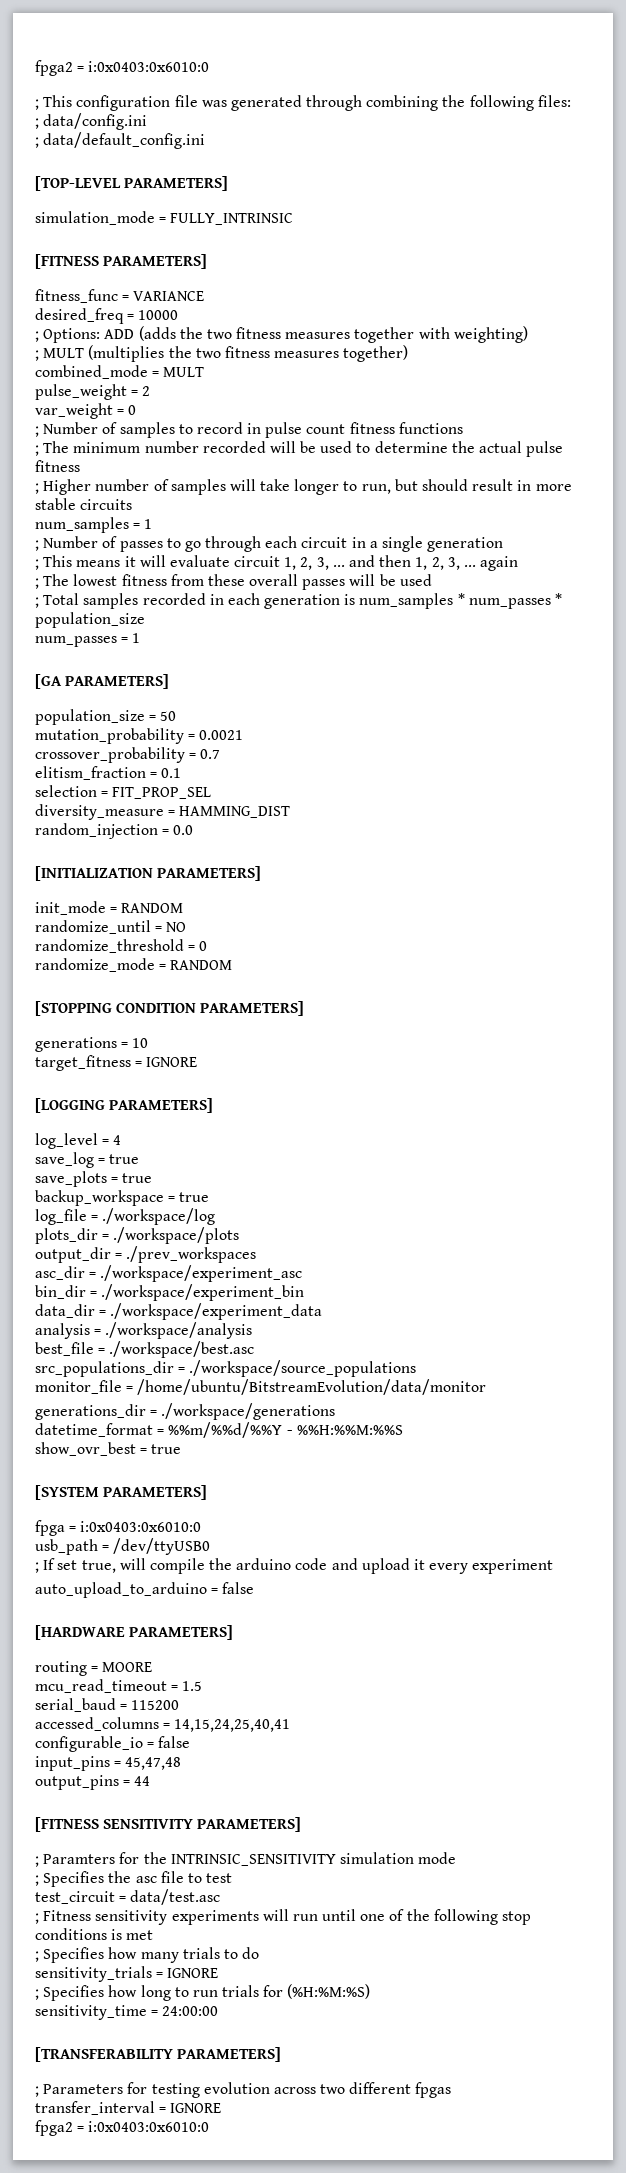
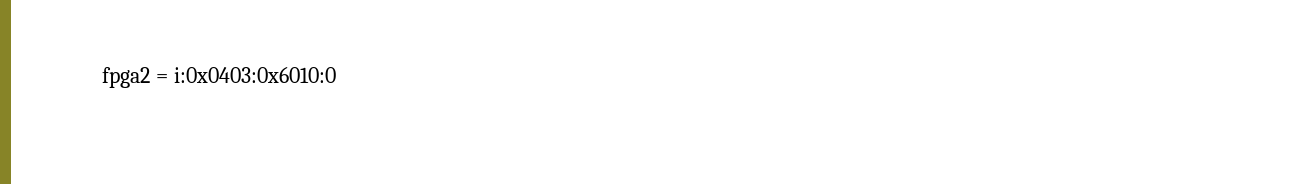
[35,60,210,76] [35,95,571,111] [35,113,148,130] [35,132,206,149] [35,176,229,191] [35,211,294,225] [35,254,208,269] [35,289,205,303] [35,308,179,324] [35,326,528,343] [35,345,409,362] [35,365,205,379] [35,384,151,400] [35,403,137,419] [35,422,463,438] [35,441,564,457] [35,460,80,472] [35,479,572,495] [35,498,133,510] [35,517,153,533] [35,536,504,552] [35,555,519,571] [35,574,432,590] [35,593,563,609] [35,612,145,628] [35,633,141,647] [35,674,170,689] [35,709,177,725] [35,728,244,744] [35,747,221,763] [35,766,182,780] [35,785,212,799] [35,804,291,820] [35,823,194,839] [35,866,262,881] [35,901,184,915] [35,920,187,934] [35,939,208,953] [35,958,233,972] [35,1001,305,1016] [35,1037,149,1052] [35,1055,198,1071] [35,1098,214,1113] [35,1133,122,1149] [35,1152,140,1168] [35,1171,153,1187] [35,1190,210,1206] [35,1208,216,1225] [35,1227,240,1244] [35,1246,257,1263] [35,1265,303,1282] [35,1284,305,1301] [35,1303,323,1320] [35,1322,253,1339] [35,1341,255,1358] [35,1360,417,1377] [35,1379,487,1395] [35,1403,336,1420] [35,1422,403,1438] [35,1442,182,1456] [35,1485,208,1500] [35,1520,202,1536] [35,1538,211,1555] [35,1558,554,1574] [35,1582,255,1598] [35,1625,234,1640] [35,1661,153,1676] [35,1679,203,1693] [35,1698,180,1712] [35,1717,291,1732] [35,1736,191,1752] [35,1756,182,1771] [35,1775,151,1790] [35,1817,302,1832] [35,1852,457,1867] [35,1871,233,1887] [35,1889,221,1905] [35,1909,532,1925] [35,1928,154,1940] [35,1947,260,1963] [35,1966,219,1982] [35,1984,371,2001] [35,2005,219,2020] [35,2047,282,2062] [35,2082,452,2098] [35,2101,222,2115] [35,2120,210,2136] fpga2 = i:0x0403:0x6010:0 // ; This configuration file was generated through combining the following files: // ; data/config.ini // ; data/default_config.ini // [TOP-LEVEL PARAMETERS] // simulation_mode = FULLY_INTRINSIC // [FITNESS PARAMETERS] // fitness_func = VARIANCE // desired_freq = 10000 // ; Options: ADD (adds the two fitness measures together with weighting) // ; MULT (multiplies the two fitness measures together) // combined_mode = MULT // pulse_weight = 2 // var_weight = 0 // ; Number of samples to record in pulse count fitness functions // ; The minimum number recorded will be used to determine the actual pulse fitness // ; Higher number of samples will take longer to run, but should result in more stable circuits // num_samples = 1 // ; Number of passes to go through each circuit in a single generation // ; This means it will evaluate circuit 1, 2, 3, ... and then 1, 2, 3, ... again // ; The lowest fitness from these overall passes will be used // ; Total samples recorded in each generation is num_samples * num_passes * population_size // num_passes = 1 // [GA PARAMETERS] // population_size = 50 // mutation_probability = 0.0021 // crossover_probability = 0.7 // elitism_fraction = 0.1 // selection = FIT_PROP_SEL // diversity_measure = HAMMING_DIST // random_injection = 0.0 // [INITIALIZATION PARAMETERS] // init_mode = RANDOM // randomize_until = NO // randomize_threshold = 0 // randomize_mode = RANDOM // [STOPPING CONDITION PARAMETERS] // generations = 10 // target_fitness = IGNORE // [LOGGING PARAMETERS] // log_level = 4 // save_log = true // save_plots = true // backup_workspace = true // log_file = ./workspace/log // plots_dir = ./workspace/plots // output_dir = ./prev_workspaces // asc_dir = ./workspace/experiment_asc // bin_dir = ./workspace/experiment_bin // data_dir = ./workspace/experiment_data // analysis = ./workspace/analysis // best_file = ./workspace/best.asc // src_populations_dir = ./workspace/source_populations // monitor_file = /home/ubuntu/BitstreamEvolution/data/monitor // generations_dir = ./workspace/generations // datetime_format = %%m/%%d/%%Y - %%H:%%M:%%S // show_ovr_best = true // [SYSTEM PARAMETERS] // fpga = i:0x0403:0x6010:0 // usb_path = /dev/ttyUSB0 // ; If set true, will compile the arduino code and upload it every experiment // auto_upload_to_arduino = false // [HARDWARE PARAMETERS] // routing = MOORE // mcu_read_timeout = 1.5 // serial_baud = 115200 // accessed_columns = 14,15,24,25,40,41 // configurable_io = false // input_pins = 45,47,48 // output_pins = 44 // [FITNESS SENSITIVITY PARAMETERS] // ; Paramters for the INTRINSIC_SENSITIVITY simulation mode // ; Specifies the asc file to test // test_circuit = data/test.asc // ; Fitness sensitivity experiments will run until one of the following stop conditions is met // ; Specifies how many trials to do // sensitivity_trials = IGNORE // ; Specifies how long to run trials for (%H:%M:%S) // sensitivity_time = 24:00:00 // [TRANSFERABILITY PARAMETERS] // ; Parameters for testing evolution across two different fpgas // transfer_interval = IGNORE // fpga2 = i:0x0403:0x6010:0 -> [102,67,336,88] fpga2 = i:0x0403:0x6010:0

